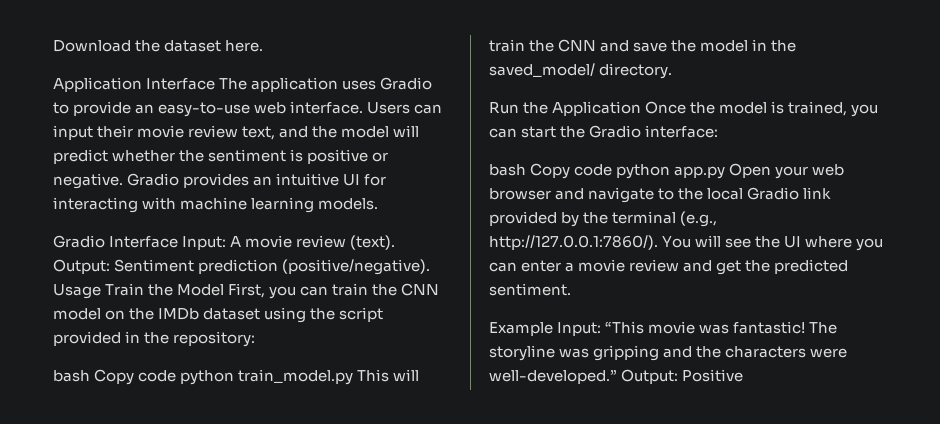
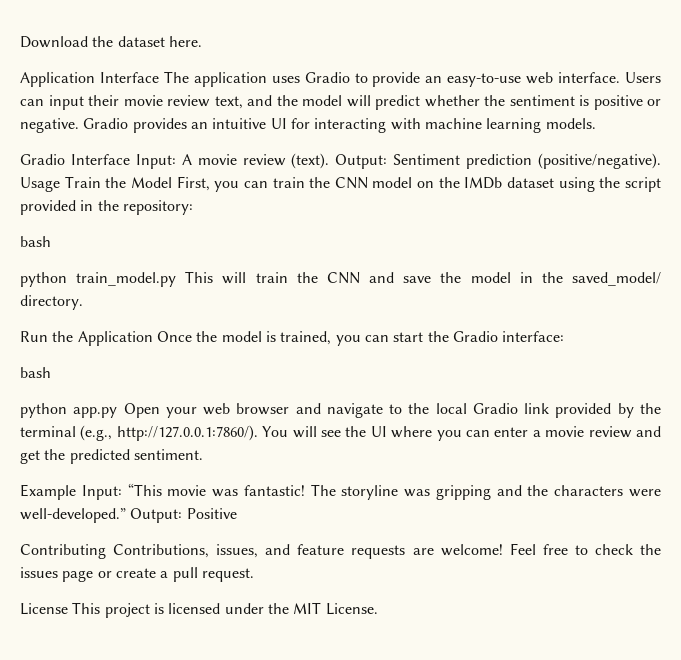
[94,369,177,385] Copy code -> (51, 241) //
[530,163,613,179] Copy code -> (51, 372) //
(744, 375) none -> [20,543,661,559] [20,567,254,582] [20,602,378,618] // Contributing Contributions, issues, and feature requests are welcome! Feel free to check the issues page or create a pull request. // License This project is licensed under the MIT License.

